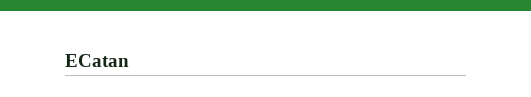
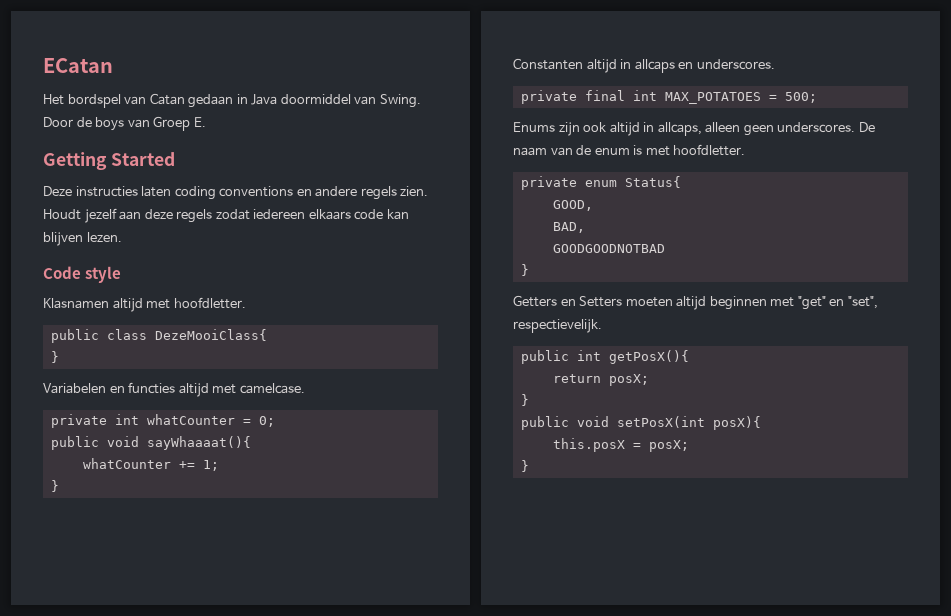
(129, 60) none -> [43,93,421,108] [43,116,206,131] [43,152,175,170] [43,186,429,200] [43,208,409,223] [43,232,122,246] [43,266,122,283] [43,297,246,312] [50,329,267,343] [50,351,59,363] [43,382,305,397] [50,414,275,428] [50,436,251,450] [82,458,219,471] [50,480,59,492] [513,58,775,73] [520,90,817,104] [513,122,875,136] [513,144,746,156] [520,176,681,190] [552,200,593,211] [552,222,585,233] [552,244,665,253] [520,264,529,276] [513,295,878,310] [513,319,602,333] [520,350,689,364] [552,374,649,386] [520,394,529,406] [520,416,761,430] [552,438,689,452] [520,460,529,472] // Het bordspel van Catan gedaan in Java doormiddel van Swing. Door de boys van Groep E. // Getting Started // Deze instructies laten coding conventions en andere regels zien. Houdt jezelf aan deze regels zodat iedereen elkaars code kan blijven lezen. // Code style // Klasnamen altijd met hoofdletter. // public class DezeMooiClass{ // } // Variabelen en functies altijd met camelcase. // private int whatCounter = 0; // public void sayWhaaaat(){ // whatCounter += 1; // } // Constanten altijd in allcaps en underscores. // private final int MAX_POTATOES = 500; // Enums zijn ook altijd in allcaps, alleen geen underscores. De naam van de enum is met hoofdletter. // private enum Status{ // GOOD, // BAD, // GOODGOODNOTBAD // } // Getters en Setters moeten altijd beginnen met "get" en "set", respectievelijk. // public int getPosX(){ // return posX; // } // public void setPosX(int posX){ // this.posX = posX; // }

